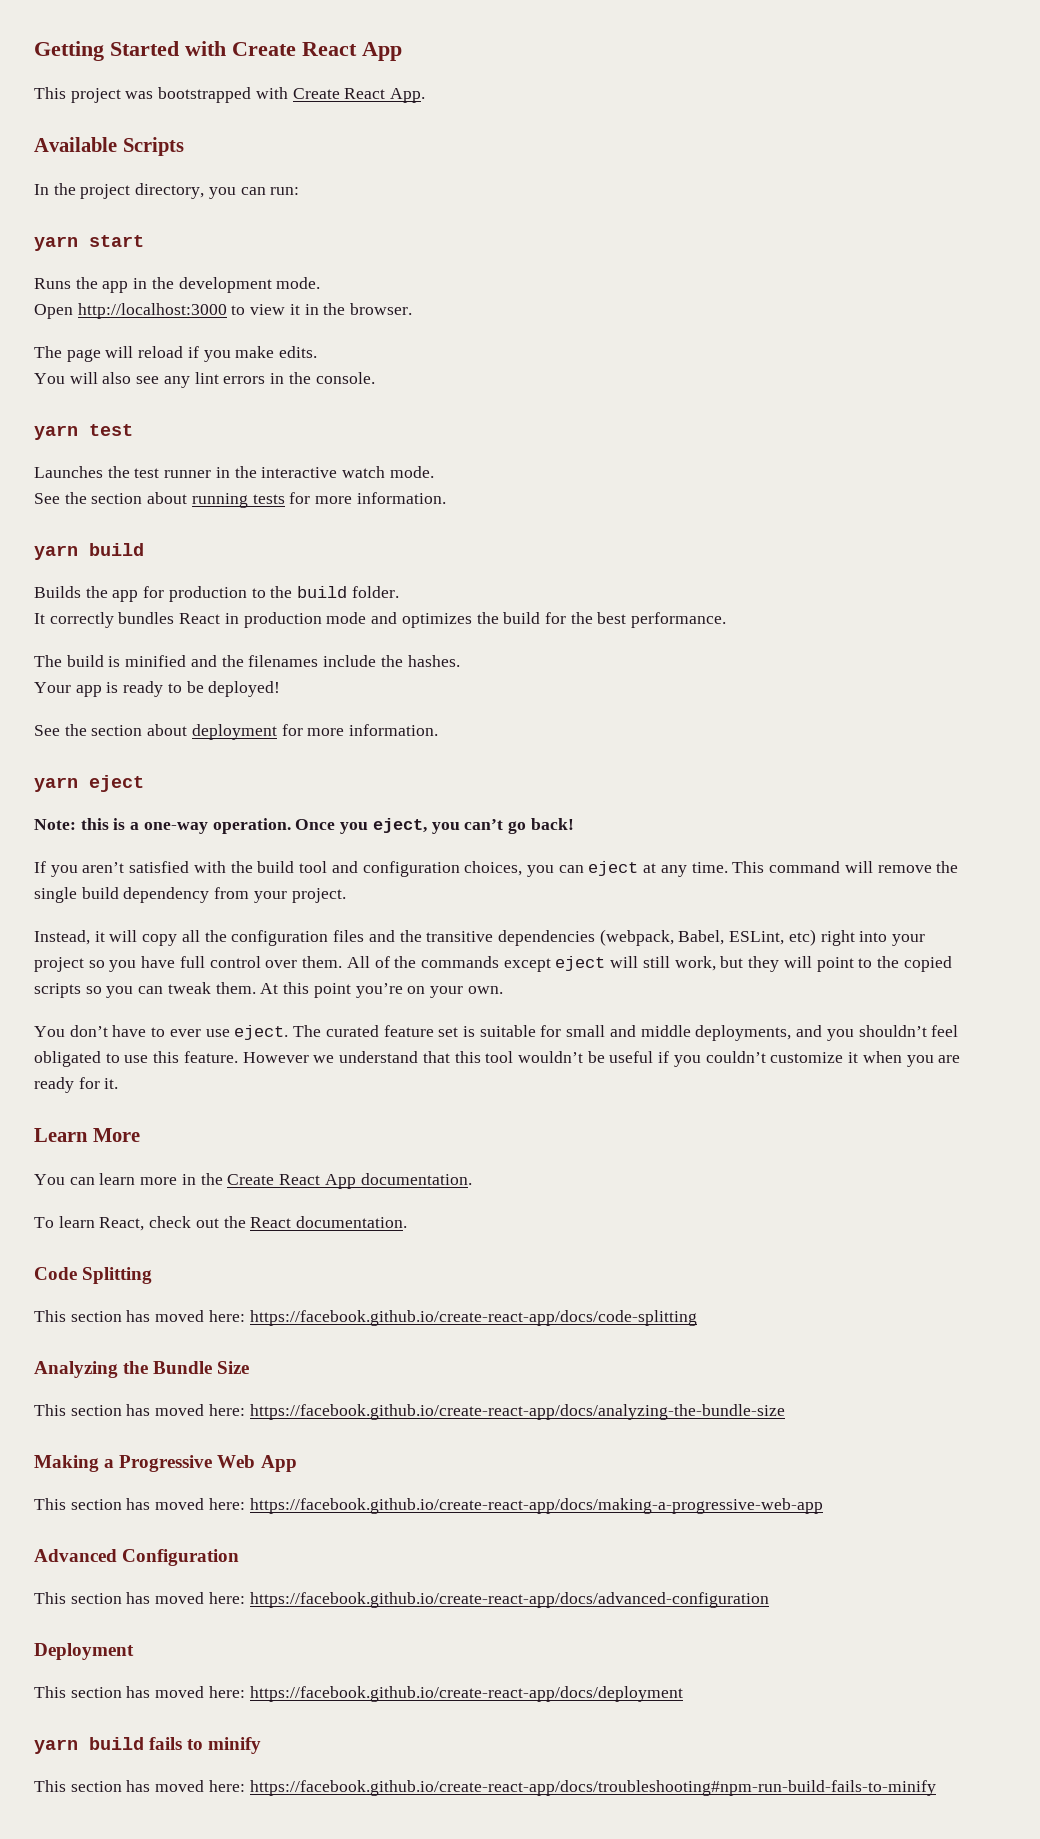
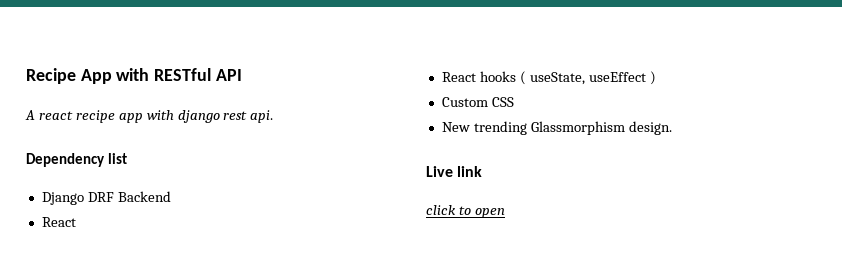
[34,41,402,61] [34,87,426,103] [34,137,184,156] [34,183,300,199] [34,235,144,251] [34,277,321,293] [34,303,413,319] [34,346,318,362] [34,372,375,388] [34,424,133,440] [34,466,434,478] [34,492,446,508] [34,543,144,560] [34,586,399,602] [34,612,727,628] [34,655,460,667] [34,681,281,697] [34,724,439,740] [34,775,144,792] [34,818,574,834] [34,861,959,877] [34,887,346,903] [34,929,926,946] [34,956,952,972] [34,982,503,998] [34,1025,959,1041] [34,1051,961,1067] [34,1077,119,1093] [34,1128,140,1142] [34,1173,472,1189] [34,1216,408,1231] [34,1267,153,1284] [34,1310,697,1326] [34,1361,250,1378] [34,1404,785,1420] [34,1455,297,1472] [34,1498,823,1514] [34,1549,240,1566] [34,1592,769,1608] [34,1643,134,1660] [34,1686,683,1702] [34,1737,262,1754] [34,1780,936,1796] Getting Started with Create React App // This project was bootstrapped with Create React App. // Available Scripts // In the project directory, you can run: // yarn start // Runs the app in the development mode. // Open http://localhost:3000 to view it in the browser. // The page will reload if you make edits. // You will also see any lint errors in the console. // yarn test // Launches the test runner in the interactive watch mode. // See the section about running tests for more information. // yarn build // Builds the app for production to the build folder. // It correctly bundles React in production mode and optimizes the build for the best performance. // The build is minified and the filenames include the hashes. // Your app is ready to be deployed! // See the section about deployment for more information. // yarn eject // Note: this is a one-way operation. Once you eject, you can’t go back! // If you aren’t satisfied with the build tool and configuration choices, you can eject at any time. This command will remove the single build dependency from your project. // Instead, it will copy all the configuration files and the transitive dependencies (webpack, Babel, ESLint, etc) right into your project so you have full control over them. All of the commands except eject will still work, but they will point to the copied scripts so you can tweak them. At this point you’re on your own. // You don’t have to ever use eject. The curated feature set is suitable for small and middle deployments, and you shouldn’t feel obligated to use this feature. However we understand that this tool wouldn’t be useful if you couldn’t customize it when you are ready for it. // Learn More // You can learn more in the Create React App documentation. // To learn React, check out the React documentation. // Code Splitting // This section has moved here: https://facebook.github.io/create-react-app/docs/code-splitting // Analyzing the Bundle Size // This section has moved here: https://facebook.github.io/create-react-app/docs/analyzing-the-bundle-size // Making a Progressive Web App // This section has moved here: https://facebook.github.io/create-react-app/docs/making-a-progressive-web-app // Advanced Configuration // This section has moved here: https://facebook.github.io/create-react-app/docs/advanced-configuration // Deployment // This section has moved here: https://facebook.github.io/create-react-app/docs/deployment // yarn build fails to minify // This section has moved here: https://facebook.github.io/create-react-app/docs/troubleshooting#npm-run-build-fails-to-minify -> [26,68,242,84] [25,110,274,123] [26,153,128,167] [41,191,171,205] [41,217,76,227] [441,71,656,85] [441,97,514,107] [441,121,672,135] [426,166,483,177] [426,205,505,218] Recipe App with RESTful API // A react recipe app with django rest api. // Dependency list // Django DRF Backend // React // React hooks ( useState, useEffect ) // Custom CSS // New trending Glassmorphism design. // Live link // click to open

